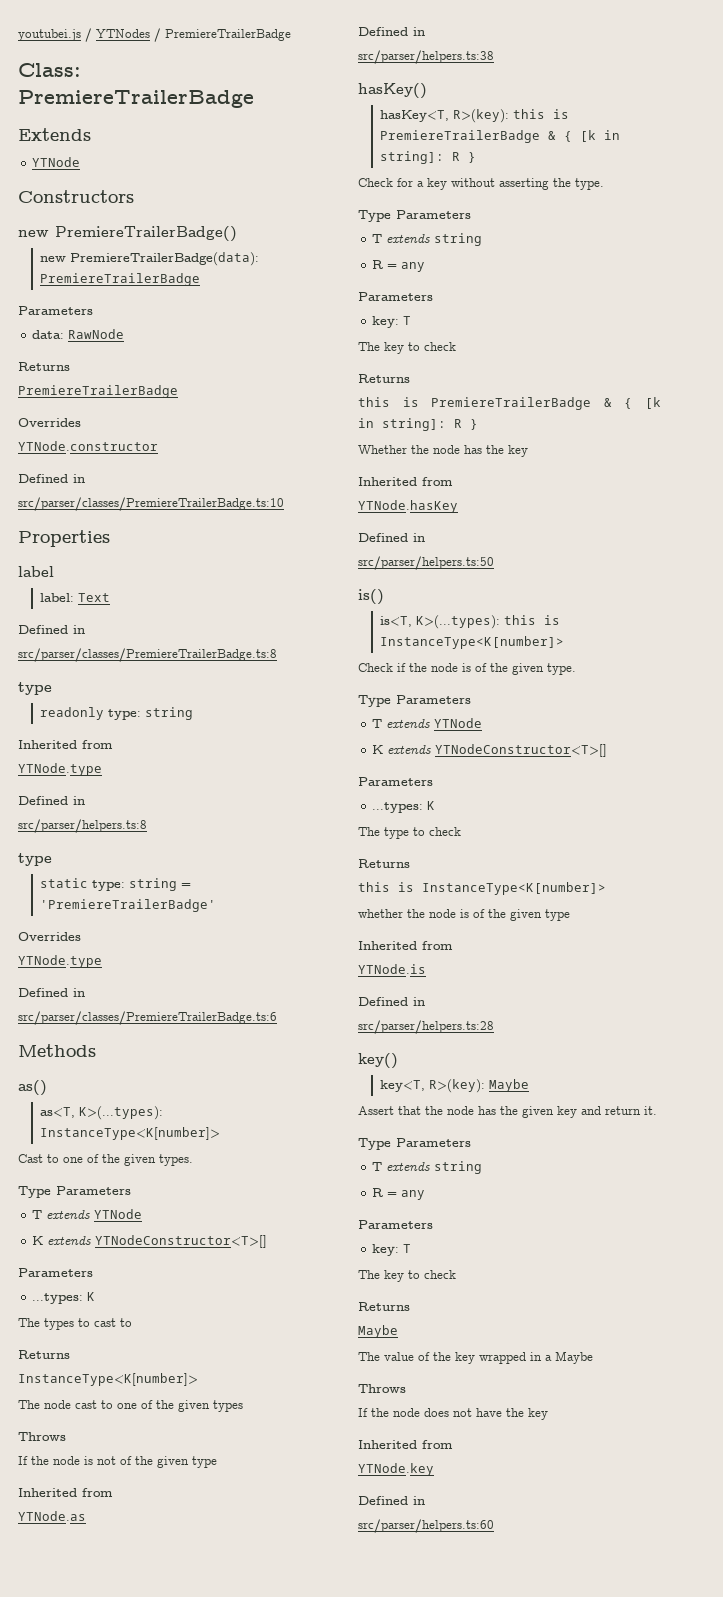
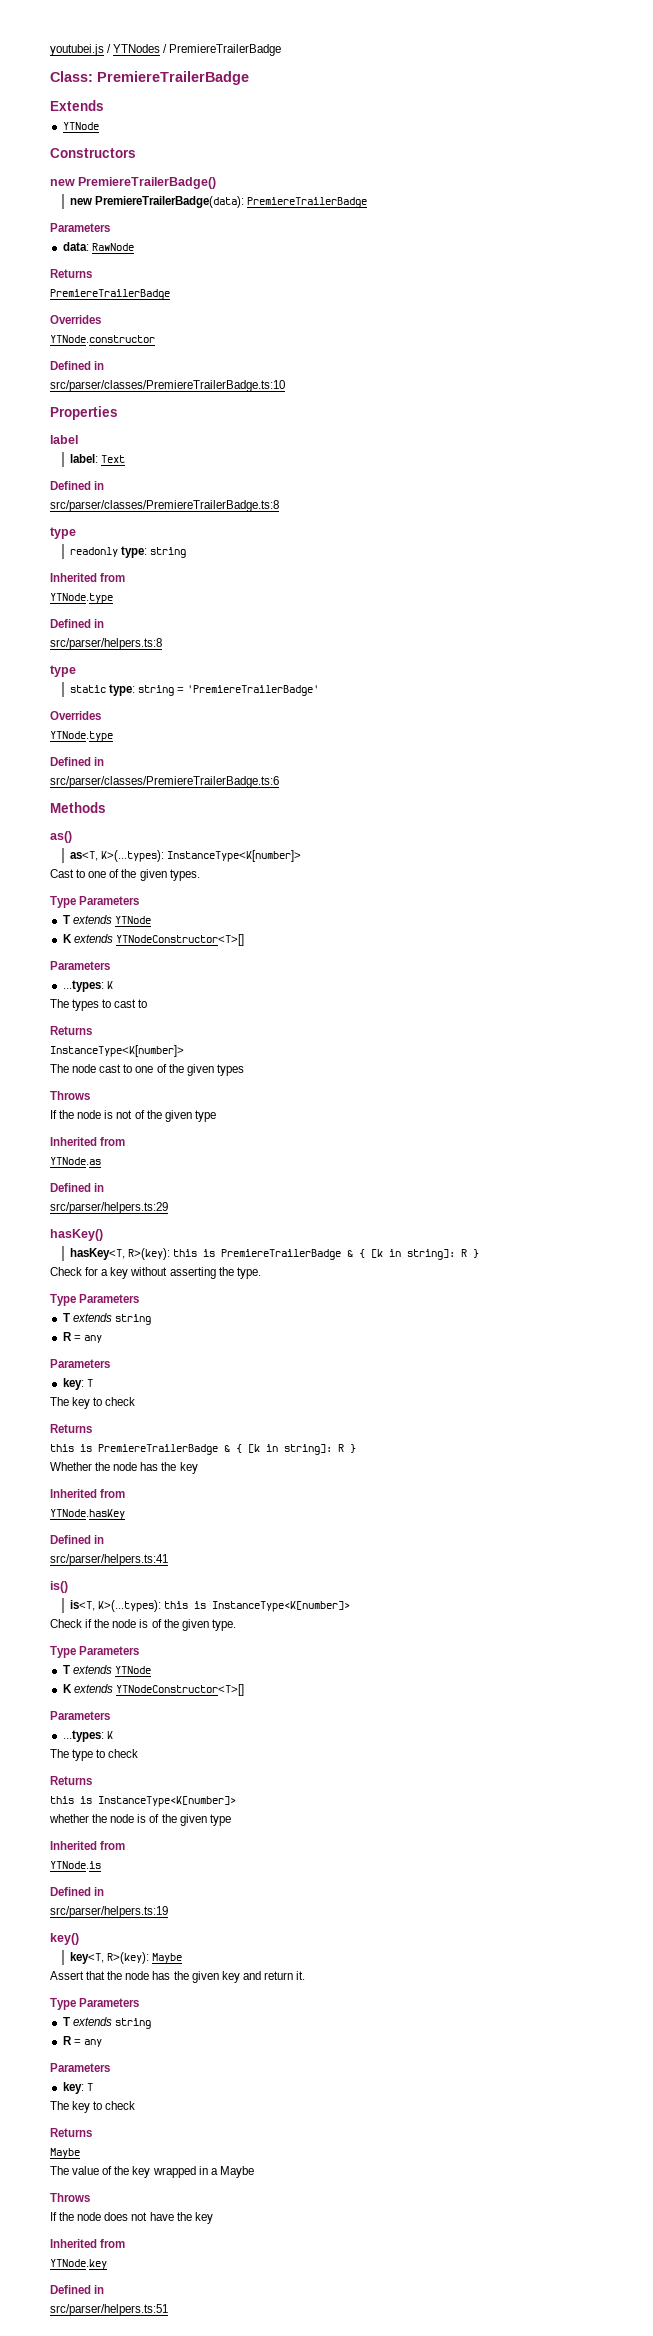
[358,50,494,64] src/parser/helpers.ts:38 -> [50,1202,168,1214] src/parser/helpers.ts:29
[358,556,494,570] src/parser/helpers.ts:50 -> [50,1554,168,1566] src/parser/helpers.ts:41
[358,1020,494,1034] src/parser/helpers.ts:28 -> [50,1906,168,1918] src/parser/helpers.ts:19
[358,1519,494,1533] src/parser/helpers.ts:60 -> [50,2304,168,2316] src/parser/helpers.ts:51

